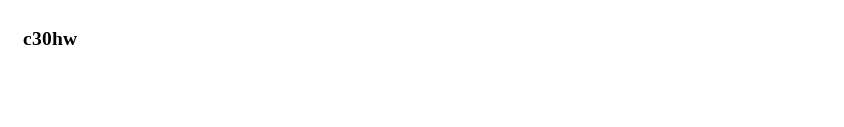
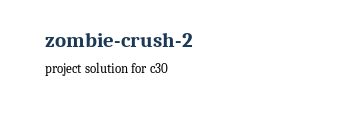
[23,32,77,45] c30hw -> [45,32,193,47] [45,62,168,76] zombie-crush-2 // project solution for c30

